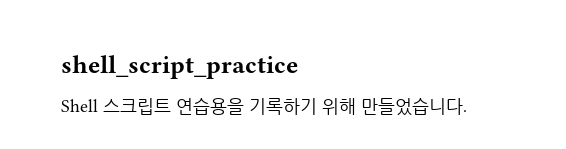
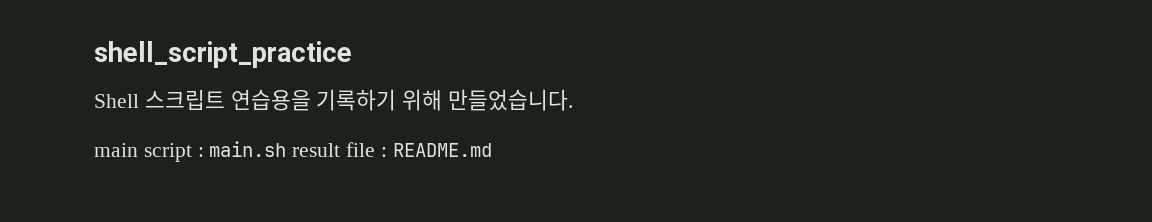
(467, 106) none -> [94,141,492,162] // main script : main.sh result file : README.md

